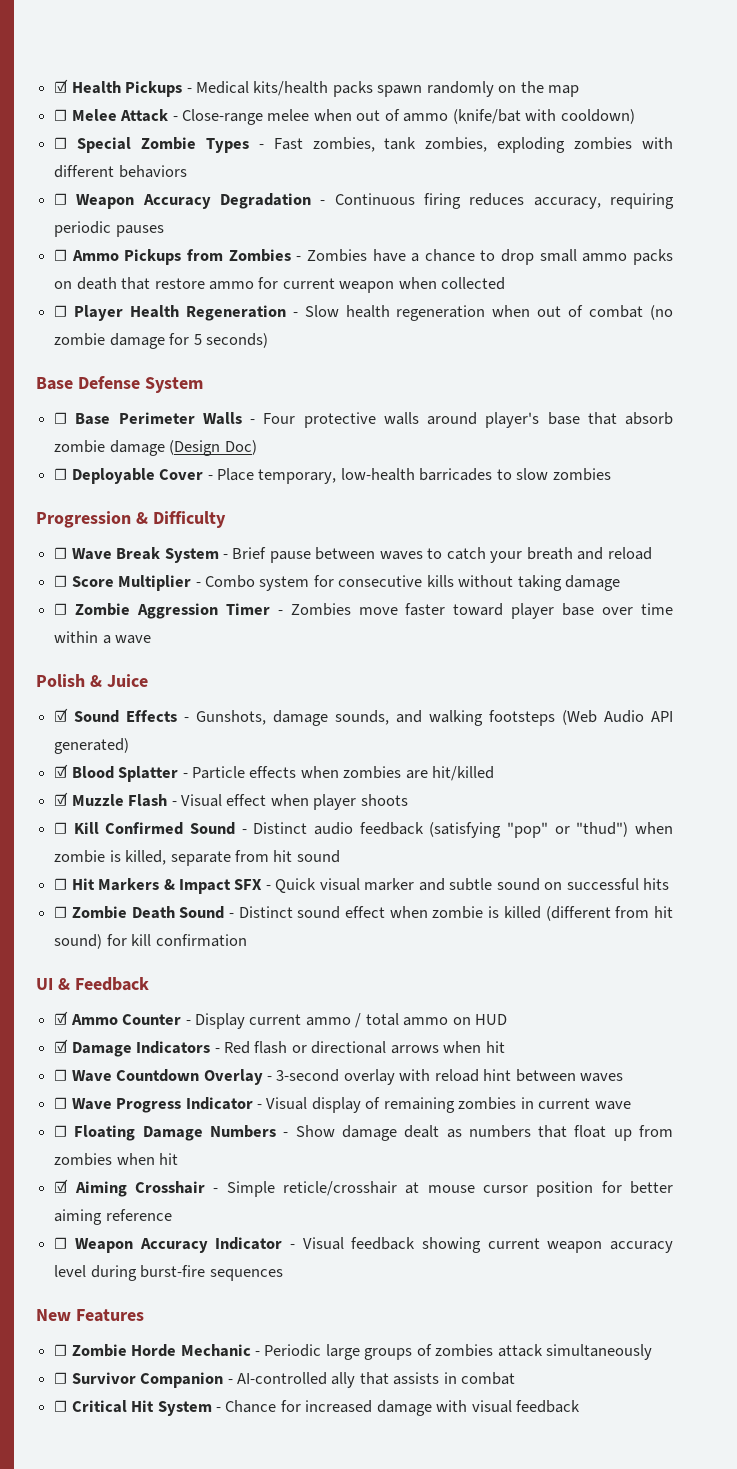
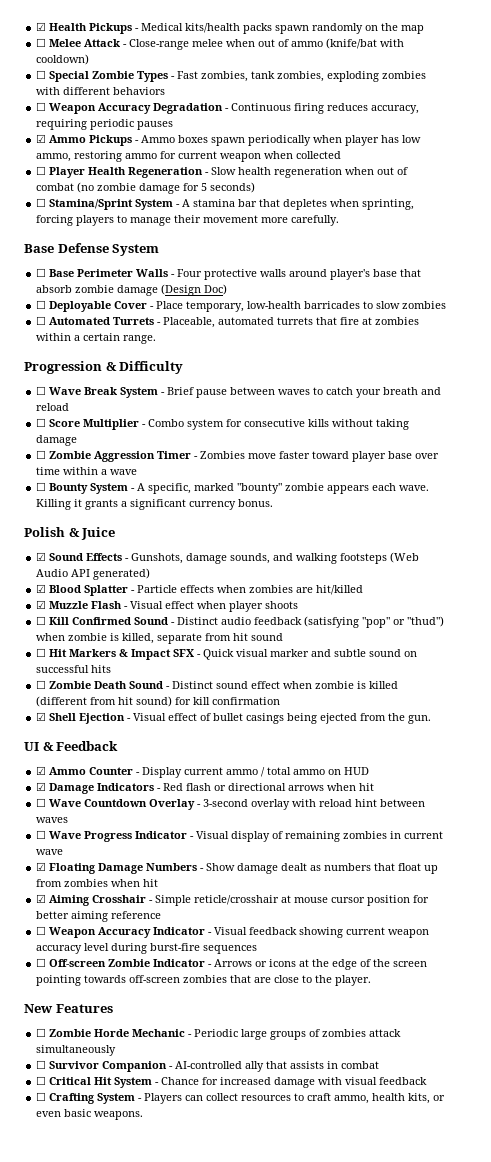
[54,249,68,261] ☐ -> [36,134,47,143] ☑
[187,249,674,265] [54,277,205,290] from Zombies - Zombies have a chance to drop small ammo packs on death that restore -> [135,135,422,146] [36,151,123,162] - Ammo boxes spawn periodically when player has low ammo, restoring
(268, 340) none -> [36,198,415,210] [36,215,340,226] // ☐ Stamina/Sprint System - A stamina bar that depletes when sprinting, forcing players to manage their movement more carefully.
(611, 474) none -> [36,316,420,328] [36,333,157,344] // ☐ Automated Turrets - Placeable, automated turrets that fire at zombies within a certain range.
(152, 639) none -> [36,482,430,494] [36,499,274,510] // ☐ Bounty System - A specific, marked "bounty" zombie appears each wave. Killing it grants a significant currency bonus.
(247, 940) none -> [36,712,432,724] // ☑ Shell Ejection - Visual effect of bullet casings being ejected from the gun.
[54,1125,68,1137] ☐ -> [36,862,47,871] ☑
(283, 1275) none -> [36,958,428,970] [36,975,372,986] // ☐ Off-screen Zombie Indicator - Arrows or icons at the edge of the screen pointing towards off-screen zombies that are close to the player.
(581, 1406) none -> [36,1092,446,1104] [36,1109,144,1120] // ☐ Crafting System - Players can collect resources to craft ammo, health kits, or even basic weapons.

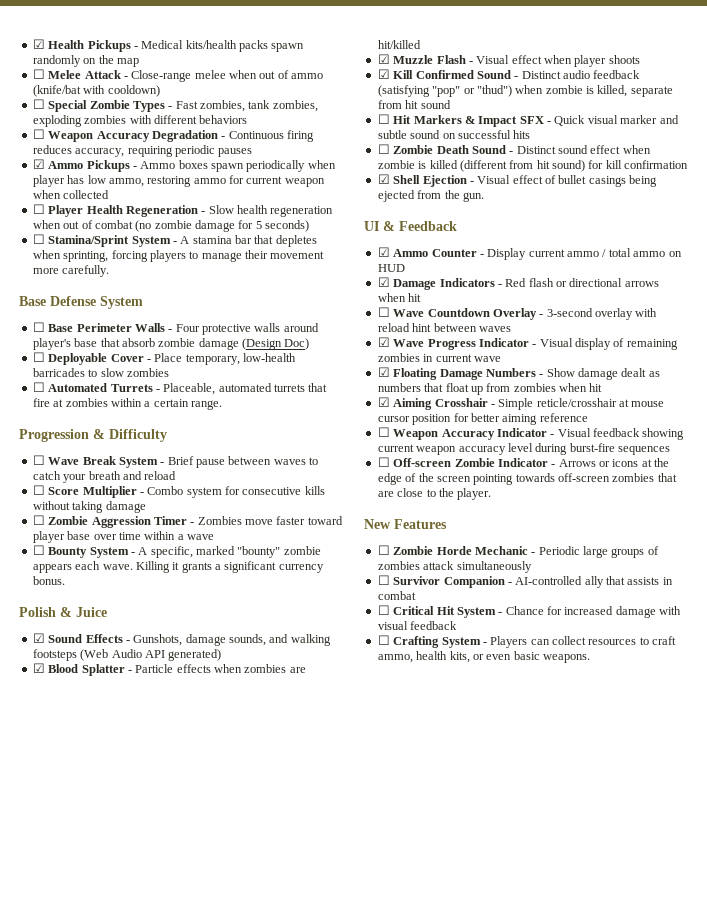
[36,616,47,625] ☐ -> [377,69,390,79] ☑
[36,830,47,839] ☐ -> [377,337,390,347] ☑

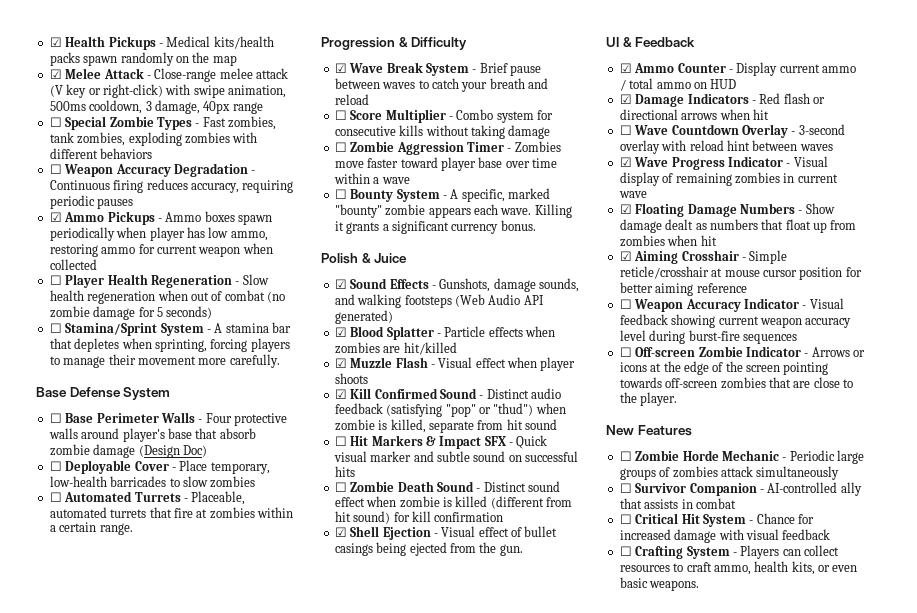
[32,69,45,79] ☐ -> [49,69,62,79] ☑
[229,70,324,79] [32,85,160,97] when out of ammo (knife/bat with cooldown) -> [256,68,288,79] [49,84,286,98] [49,100,263,114] attack (V key or right-click) with swipe animation, 500ms cooldown, 3 damage, 40px range
[32,455,45,465] ☐ -> [334,63,347,73] ☑

